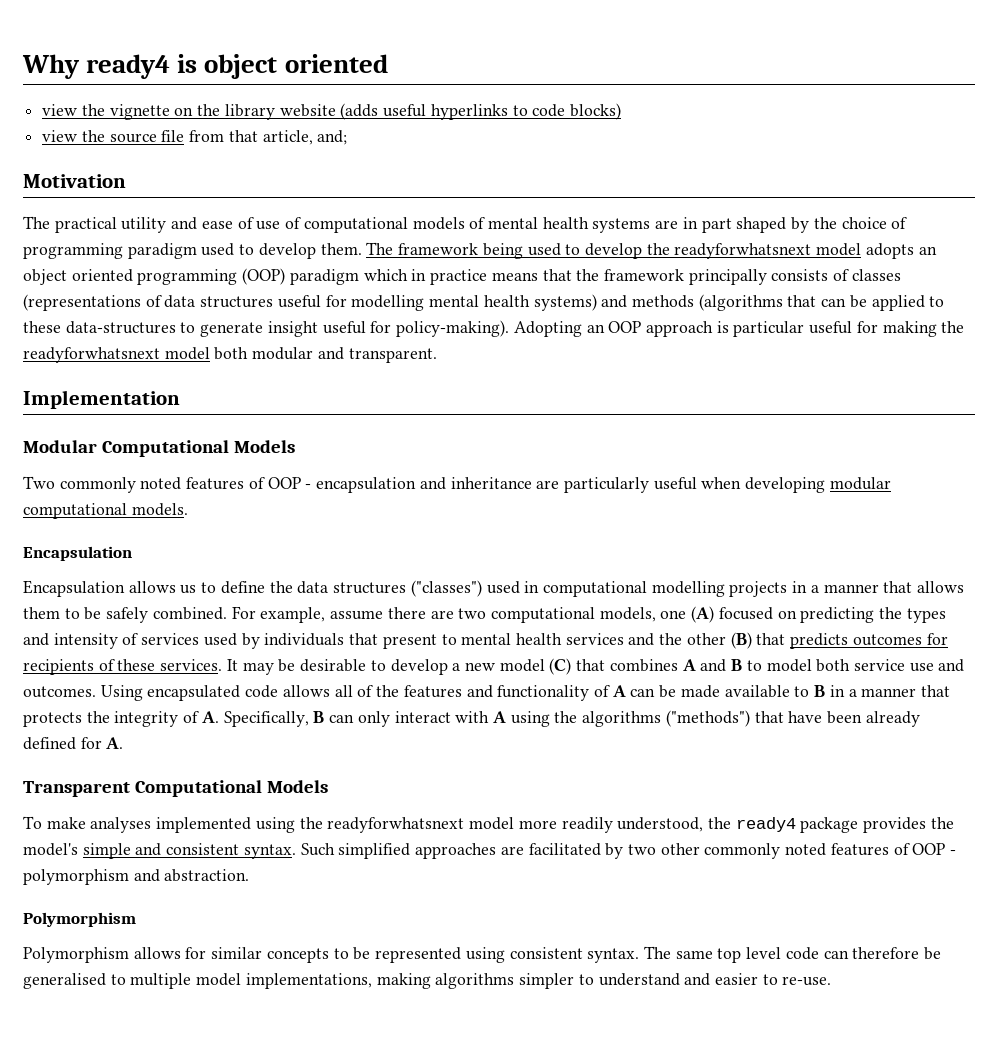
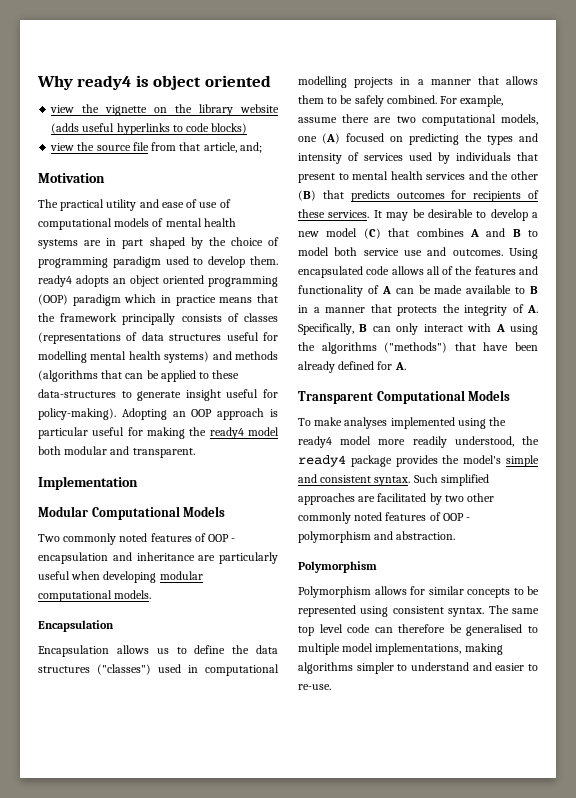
[366,242,862,259] The framework being used to develop the readyforwhatsnext model -> [38,275,72,287] ready4
[23,347,160,363] readyforwhatsnext -> [209,427,244,439] ready4
[327,817,465,833] readyforwhatsnext -> [298,436,332,448] ready4

